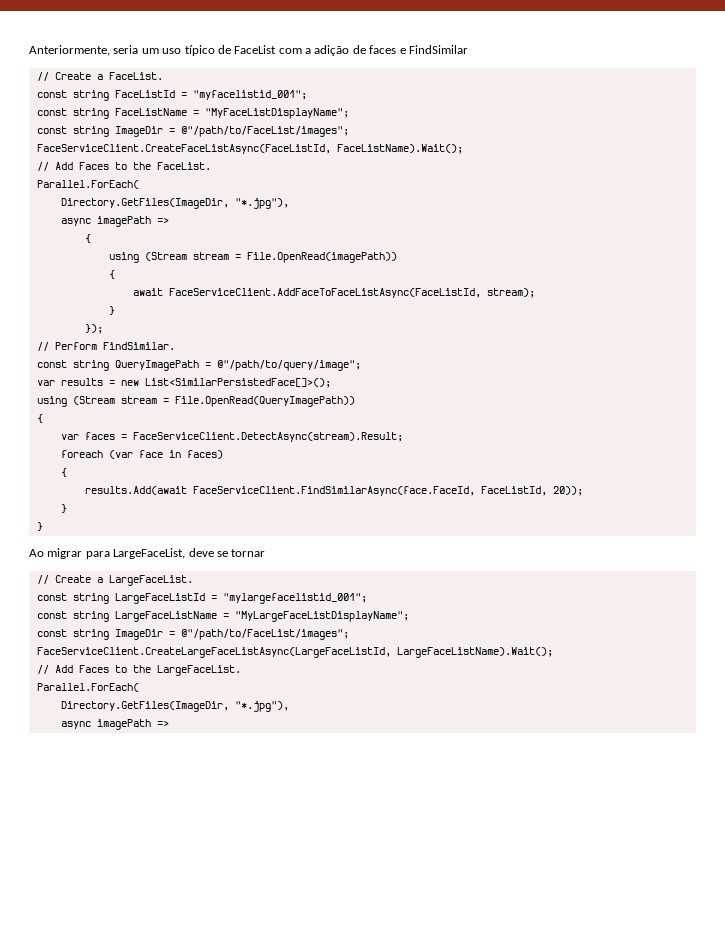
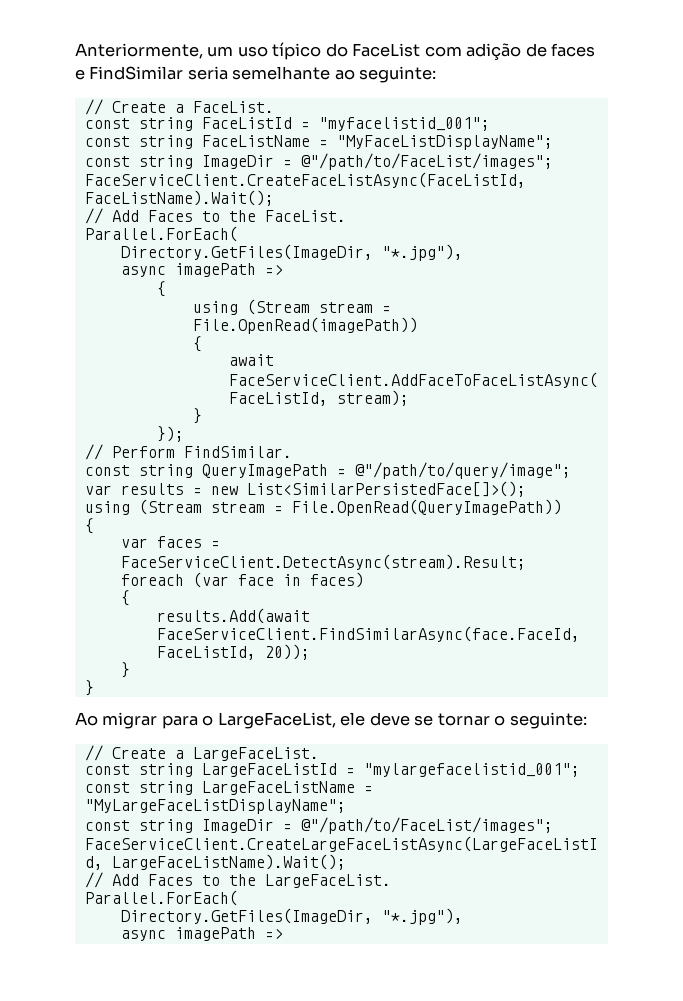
[113,45,139,54] seria -> (203, 51) none
[217,45,231,54] de -> [325,43,348,57] do
[305,48,311,54] a -> (462, 51) none
(468, 49) none -> [187,66,437,83] seria semelhante ao seguinte:
[113,548,186,559] LargeFaceList, -> [202,712,366,729] o LargeFaceList, ele
(266, 553) none -> [494,712,587,729] o seguinte:

